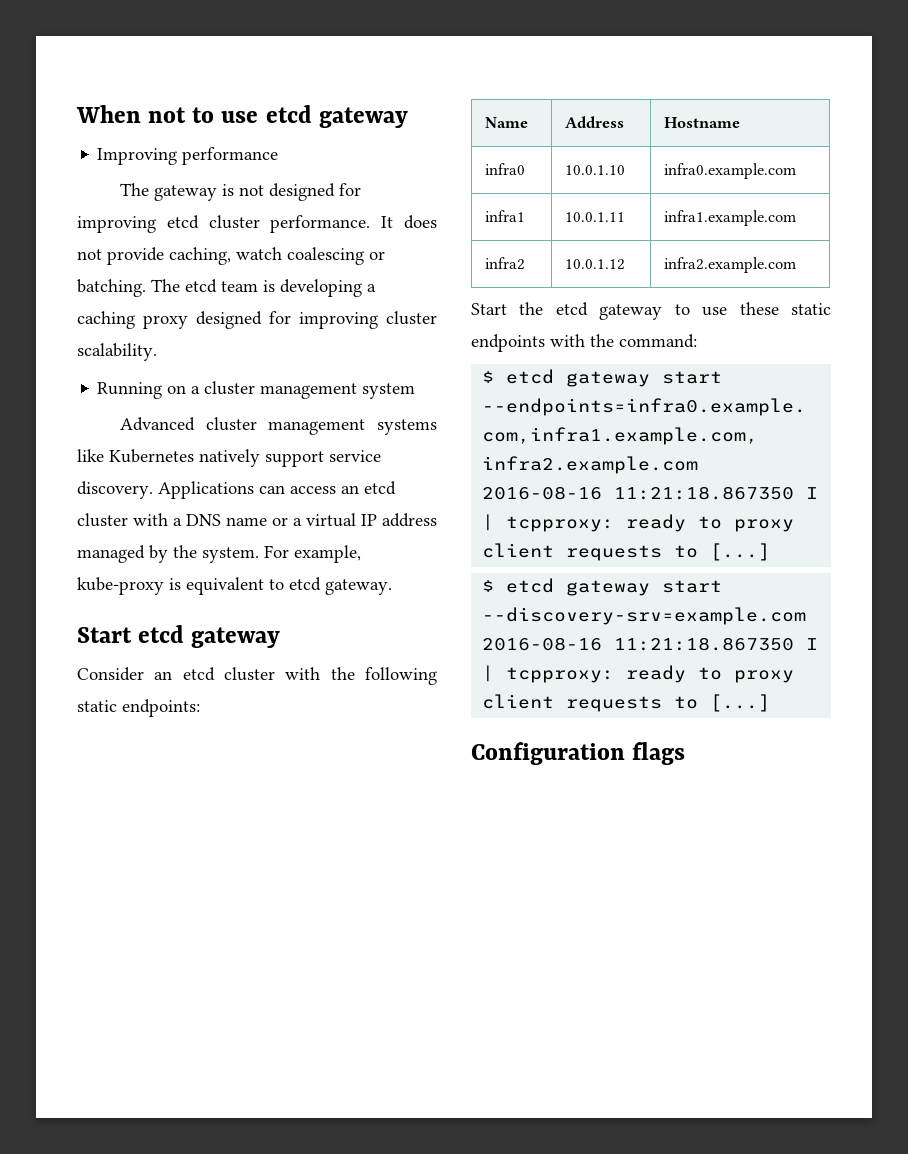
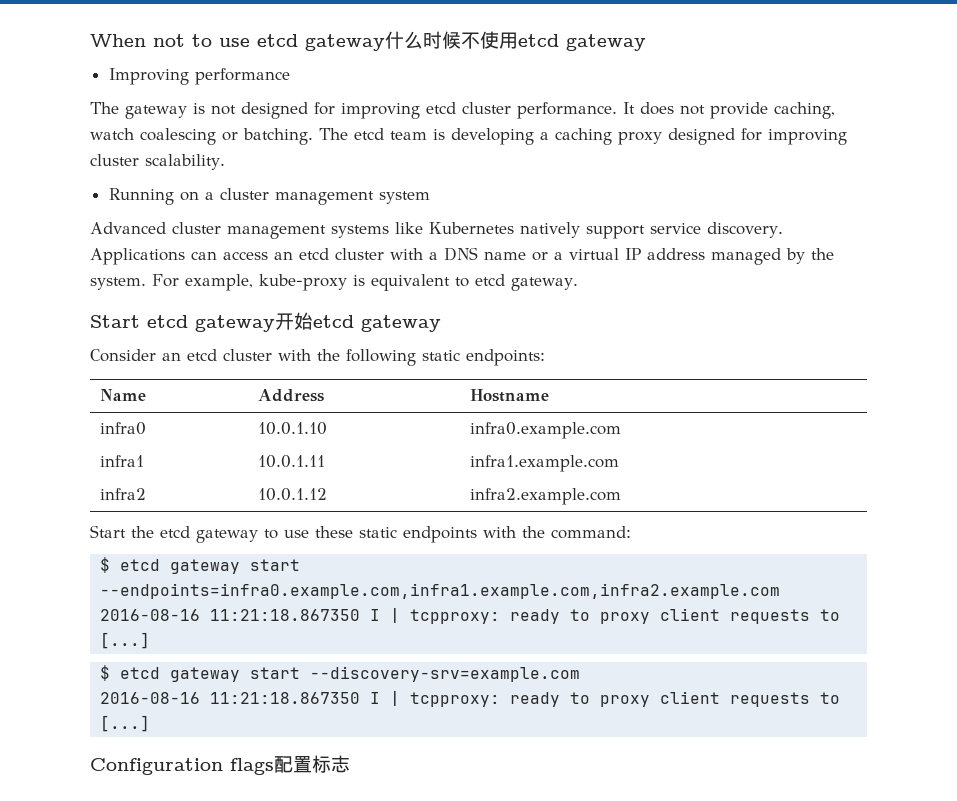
(408, 117) none -> [385,31,646,51] 什么时候不使用etcd gateway
(281, 637) none -> [275,312,441,332] 开始etcd gateway
(686, 753) none -> [274,755,350,773] 配置标志

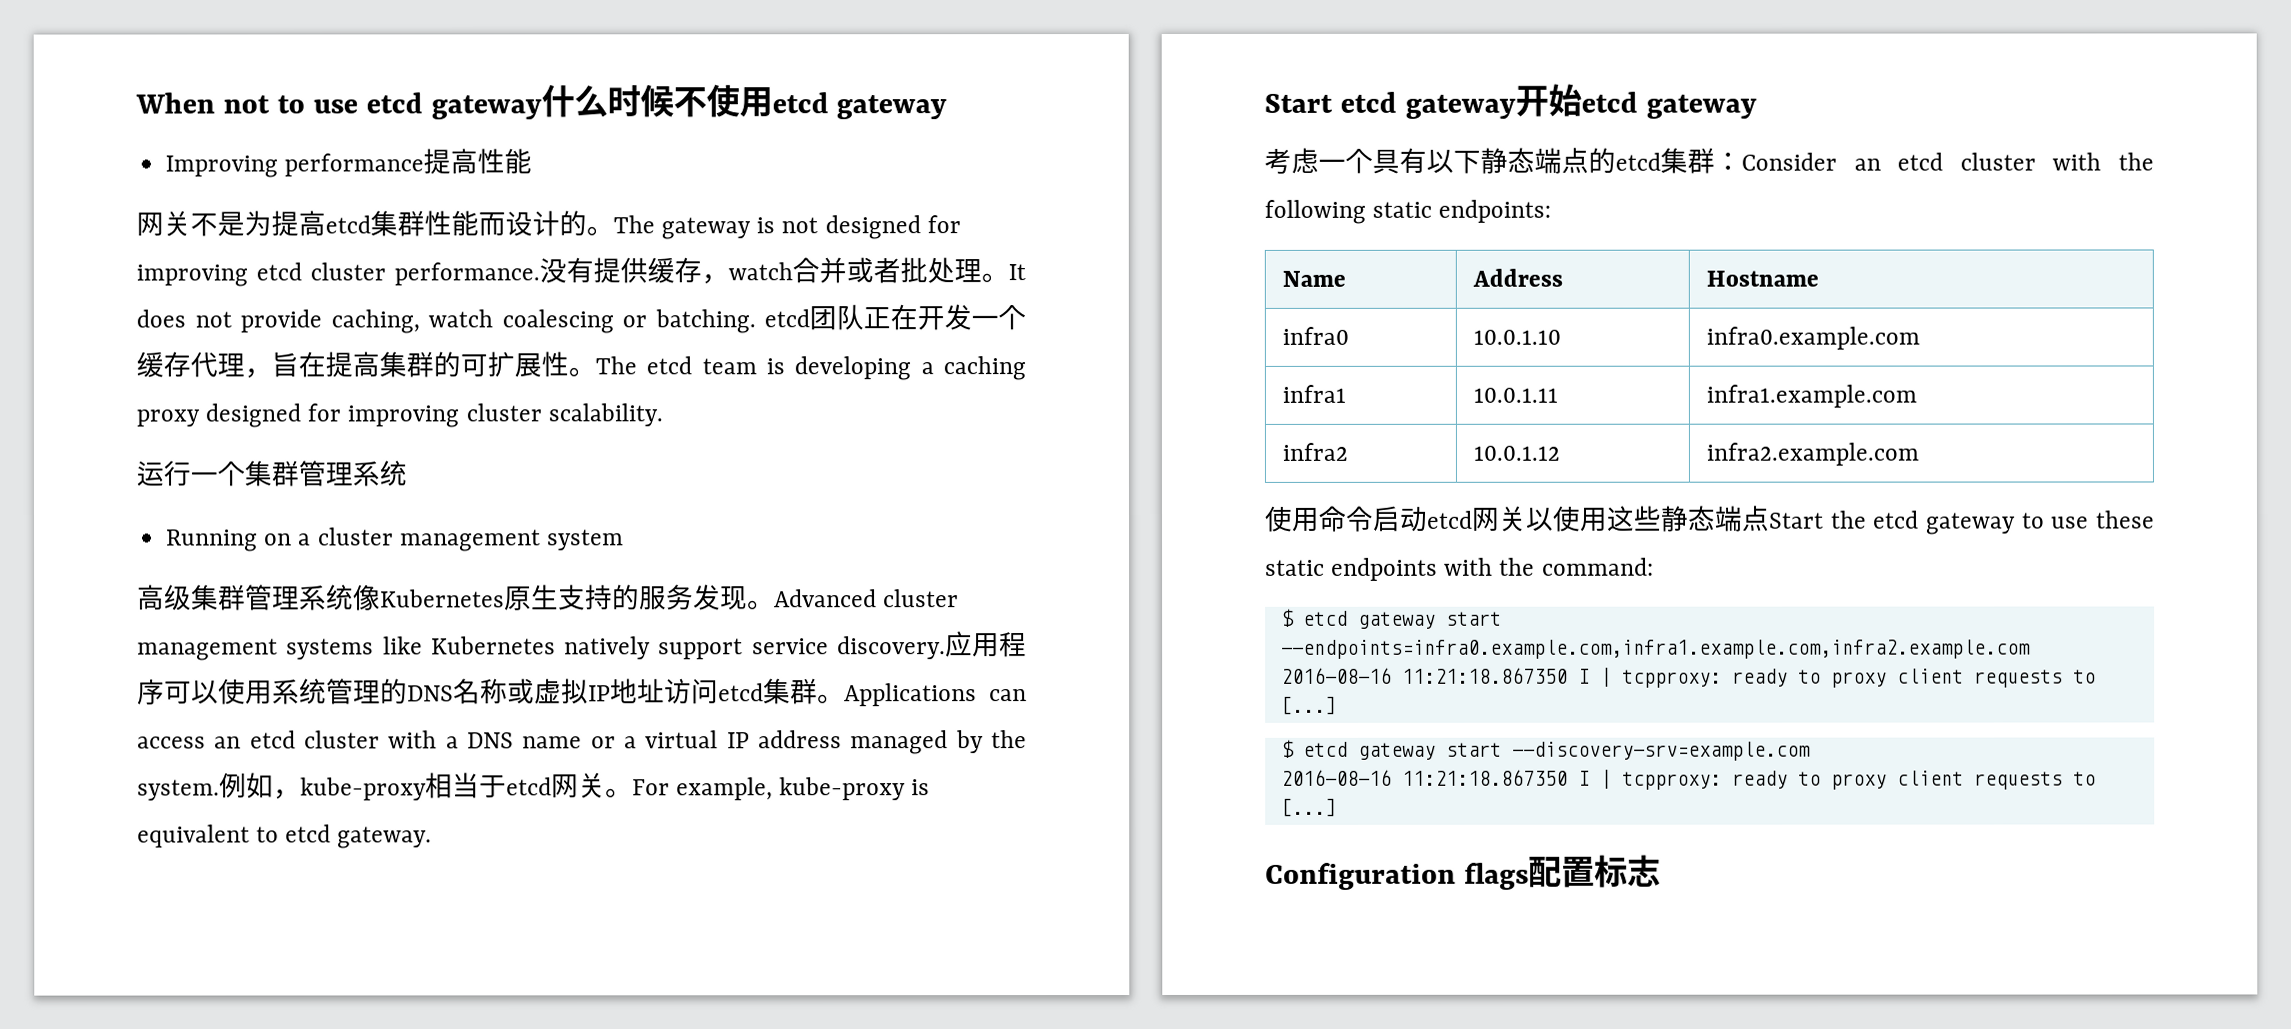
(290, 76) // -> [423,148,533,175] [136,210,614,237] 提高性能 // 网关不是为提高etcd集群性能而设计的。
(617, 110) none -> [539,257,1009,285] 没有提供缓存，watch合并或者批处理。
(313, 136) none -> [764,304,1026,331] [136,351,596,379] etcd团队正在开发一个缓存代理，旨在提高集群的可扩展性。
(225, 162) none -> [136,460,407,487] // 运行一个集群管理系统
(430, 197) none -> [137,584,775,611] 高级集群管理系统像Kubernetes原生支持的服务发现。
(783, 230) none -> [945,631,1027,658] [137,678,845,705] 应用程序可以使用系统管理的DNS名称或虚拟IP地址访问etcd集群。
(146, 283) none -> [219,772,633,801] 例如，kube-proxy相当于etcd网关。
(441, 323) none -> [1264,147,1742,174] 考虑一个具有以下静态端点的etcd集群：
(622, 496) none -> [1264,505,1770,532] 使用命令启动etcd网关以使用这些静态端点

